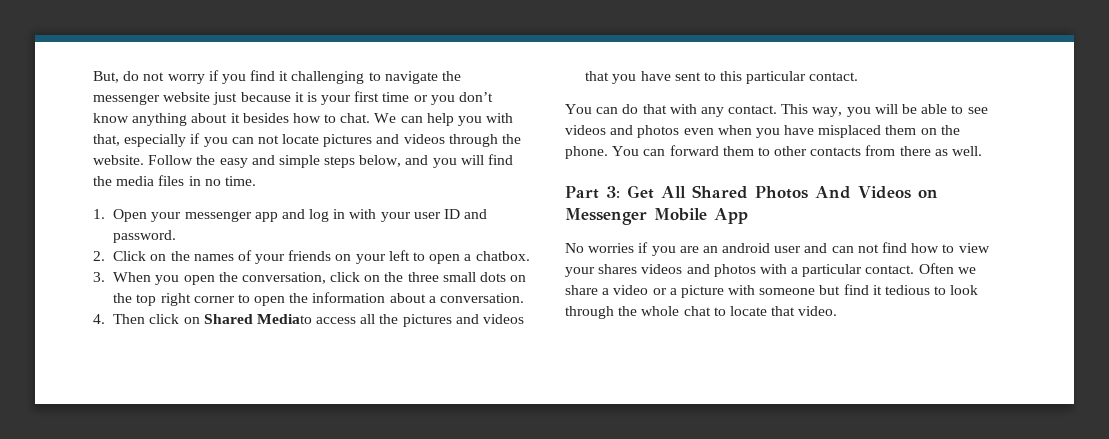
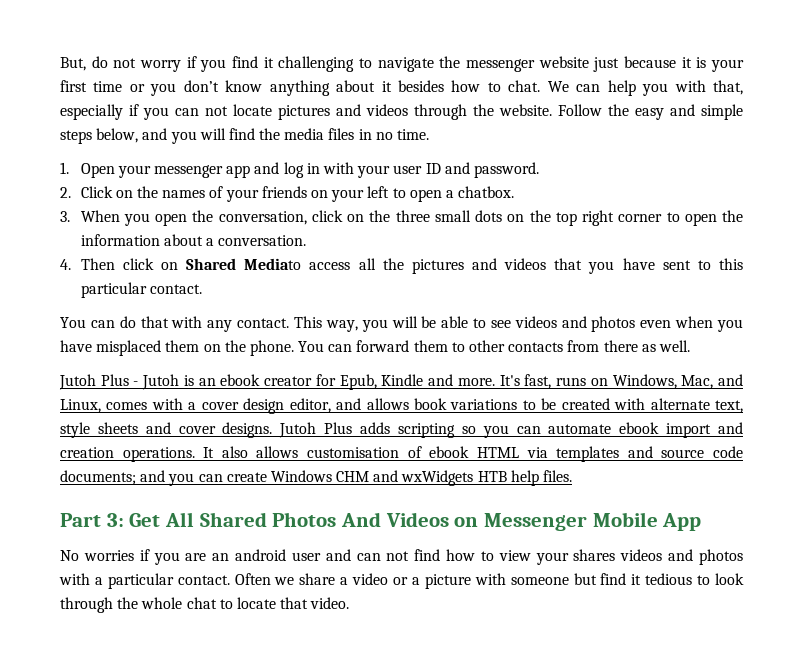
(983, 151) none -> [59,374,743,390] [60,398,743,414] [60,422,744,438] [60,446,744,462] [60,470,573,486] // Jutoh Plus - Jutoh is an ebook creator for Epub, Kindle and more. It's fast, runs on Windows, Mac, and Linux, comes with a cover design editor, and allows book variations to be created with alternate text, style sheets and cover designs. Jutoh Plus adds scripting so you can automate ebook import and creation operations. It also allows customisation of ebook HTML via templates and source code documents; and you can create Windows CHM and wxWidgets HTB help files.

